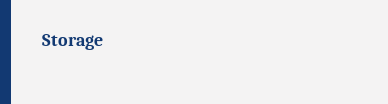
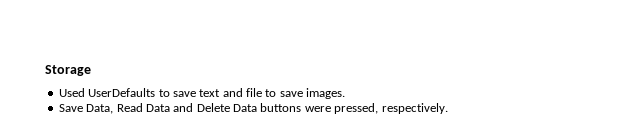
(103, 42) none -> [58,88,346,99] [58,103,448,114] // Used UserDefaults to save text and file to save images. // Save Data, Read Data and Delete Data buttons were pressed, respectively.

